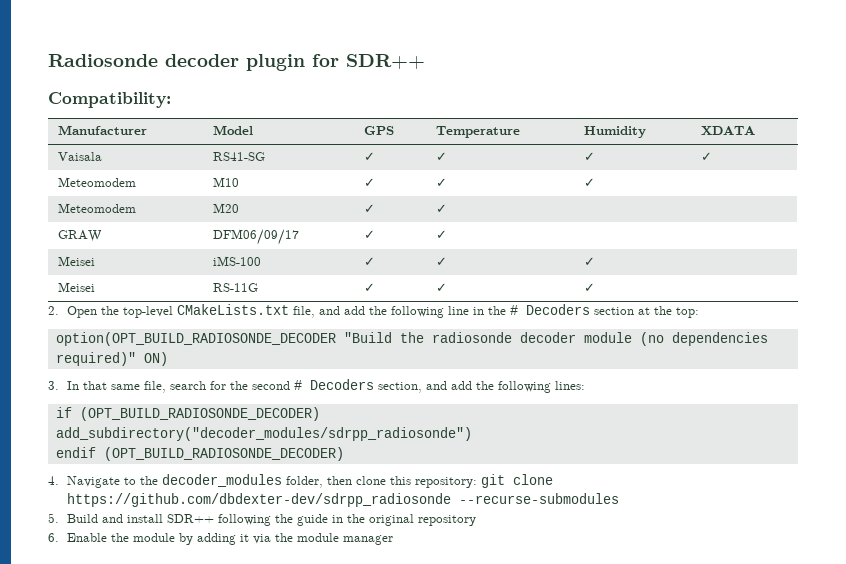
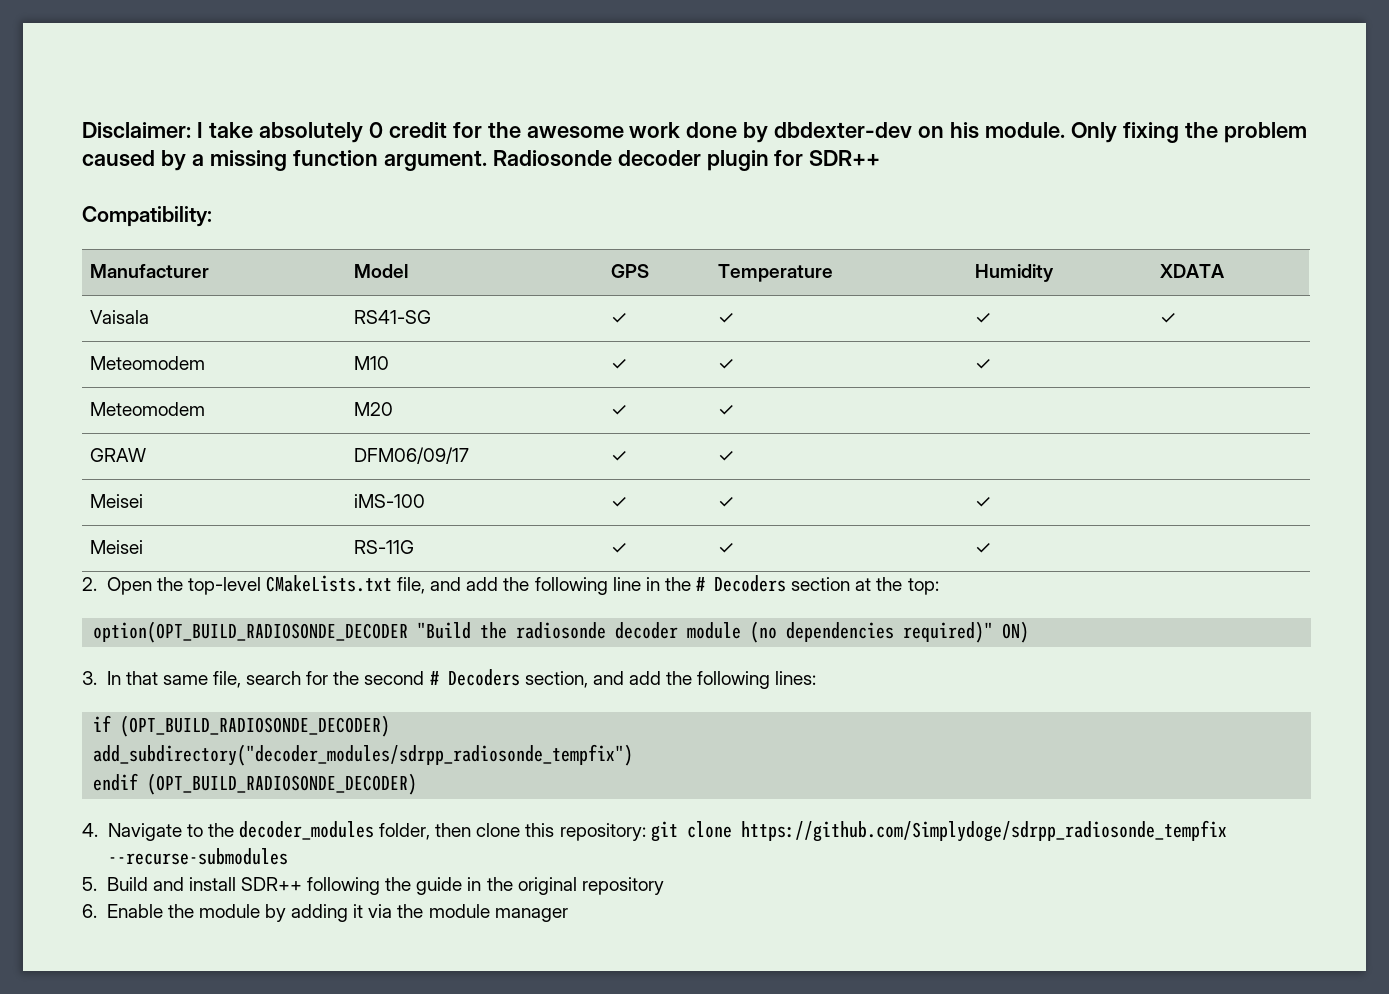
(48, 60) none -> [82,122,1307,143] [82,150,487,171] Disclaimer: I take absolutely 0 credit for the awesome work done by dbdexter-dev on his module. Only fixing the problem caused by a missing function argument.
[55,427,472,441] add_subdirectory("decoder_modules/sdrpp_radiosonde") -> [93,744,634,766] add_subdirectory("decoder_modules/sdrpp_radiosonde_tempfix")
[67,493,452,507] https://github.com/dbdexter-dev/sdrpp_radiosonde -> [740,820,1227,842] https://github.com/Simplydoge/sdrpp_radiosonde_tempfix

